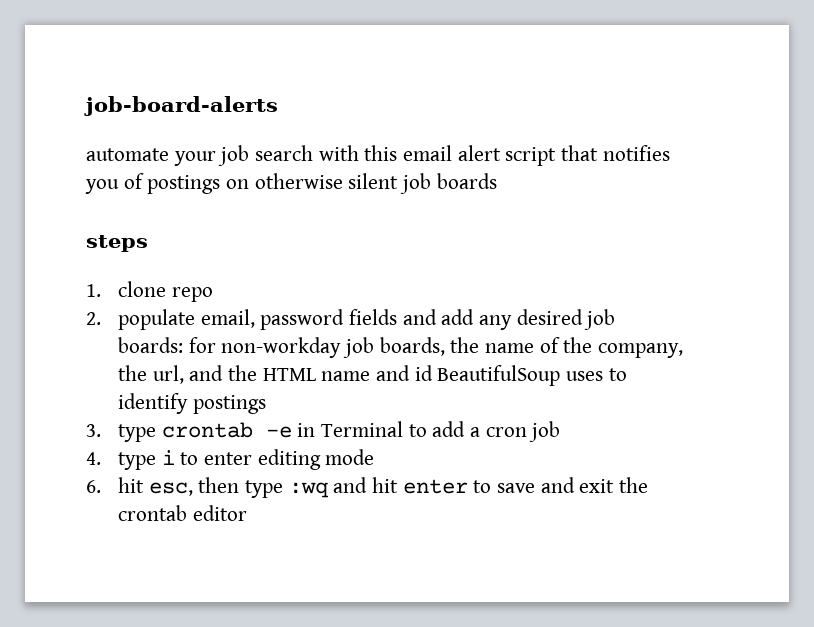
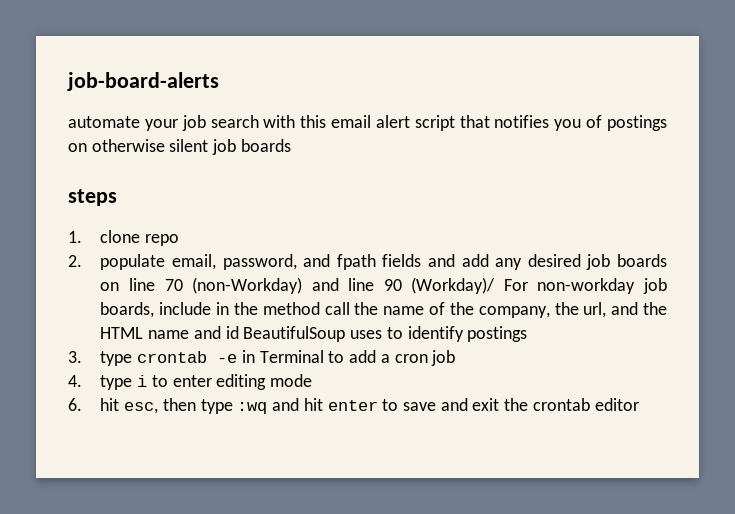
[260,309,345,330] password -> [222,254,376,270] password, and fpath
[117,337,445,358] boards: for non-workday job boards, -> [616,254,667,267] [100,277,668,294] [100,302,350,318] boards on line 70 (non-Workday) and line 90 (Workday)/ For non-workday job boards, include in the method call

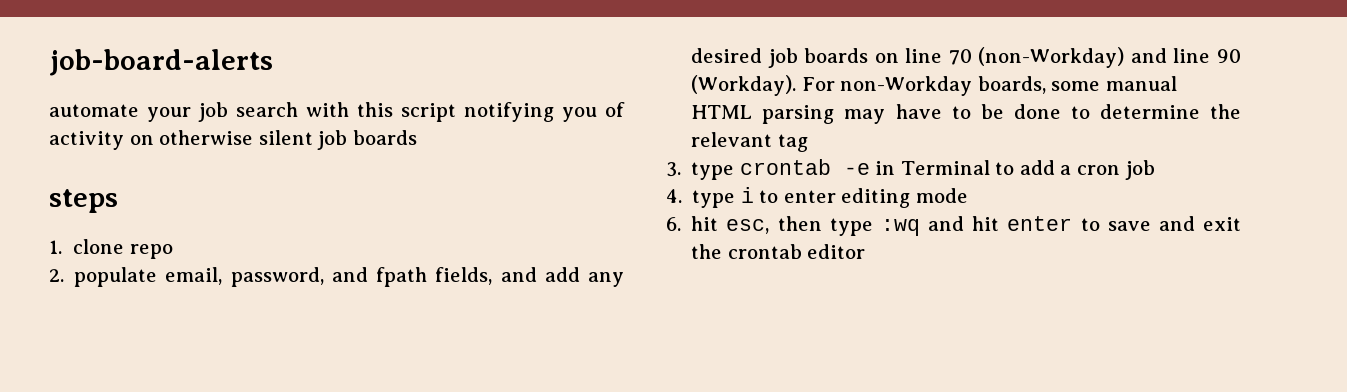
[331,115,550,131] email alert script that notifies -> [401,102,554,122] script notifying
[607,115,667,131] postings -> [49,131,124,150] activity
[382,254,422,267] fields -> [435,267,493,285] fields,
[411,277,668,294] [100,302,668,318] [100,326,528,342] (Workday)/ For non-workday job boards, include in the method call the name of the company, the url, and the HTML name and id BeautifulSoup uses to identify postings -> [691,75,1177,96] [691,104,1241,124] [691,132,808,152] (Workday). For non-Workday boards, some manual HTML parsing may have to be done to determine the relevant tag

